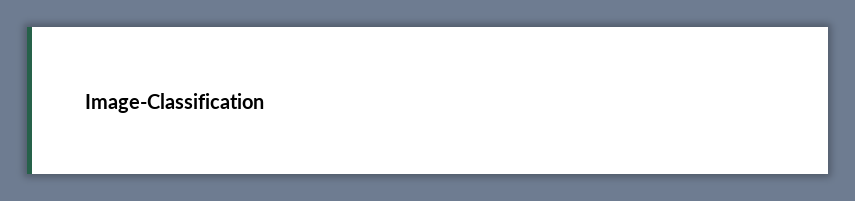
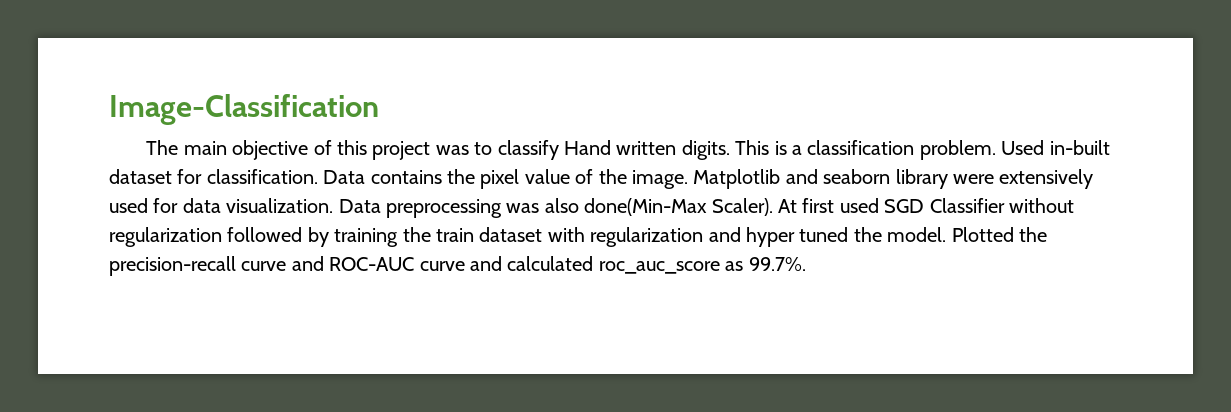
(264, 103) none -> [146,140,1110,160] [109,169,1094,189] [109,198,1074,218] [109,227,1047,247] [109,256,806,276] // The main objective of this project was to classify Hand written digits. This is a classification problem. Used in-built dataset for classification. Data contains the pixel value of the image. Matplotlib and seaborn library were extensively used for data visualization. Data preprocessing was also done(Min-Max Scaler). At first used SGD Classifier without regularization followed by training the train dataset with regularization and hyper tuned the model. Plotted the precision-recall curve and ROC-AUC curve and calculated roc_auc_score as 99.7%.

